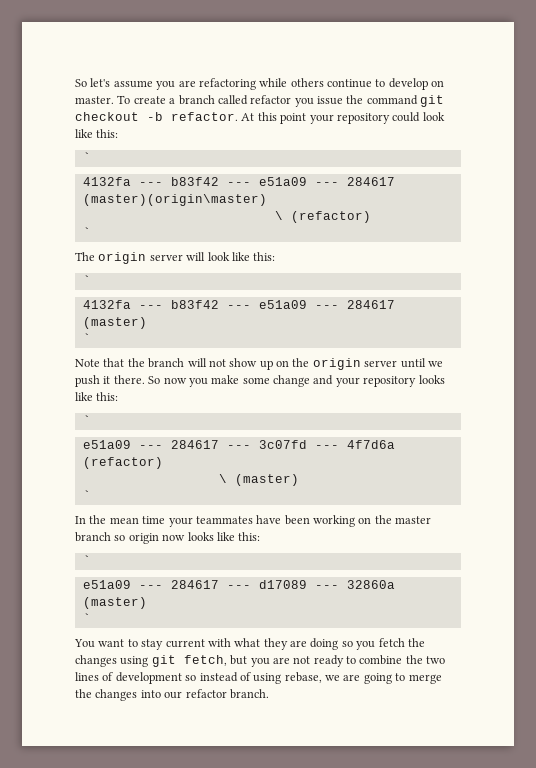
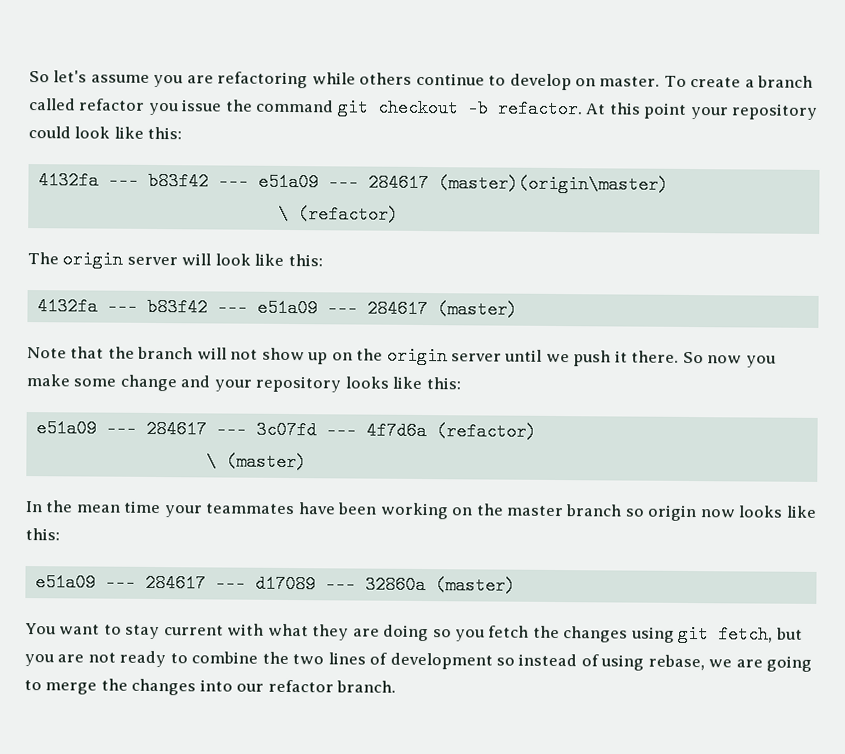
[82,152,91,162] // ` -> (183, 133) none
[82,227,91,237] // ` -> (399, 214) none
[82,275,91,285] // ` -> (323, 260) none
[82,333,91,343] // ` -> (518, 309) none
[82,415,91,425] // ` -> (461, 383) none
[82,490,91,500] // ` -> (307, 462) none
[82,555,91,565] // ` -> (60, 534) none
[82,613,91,623] // ` -> (516, 585) none

